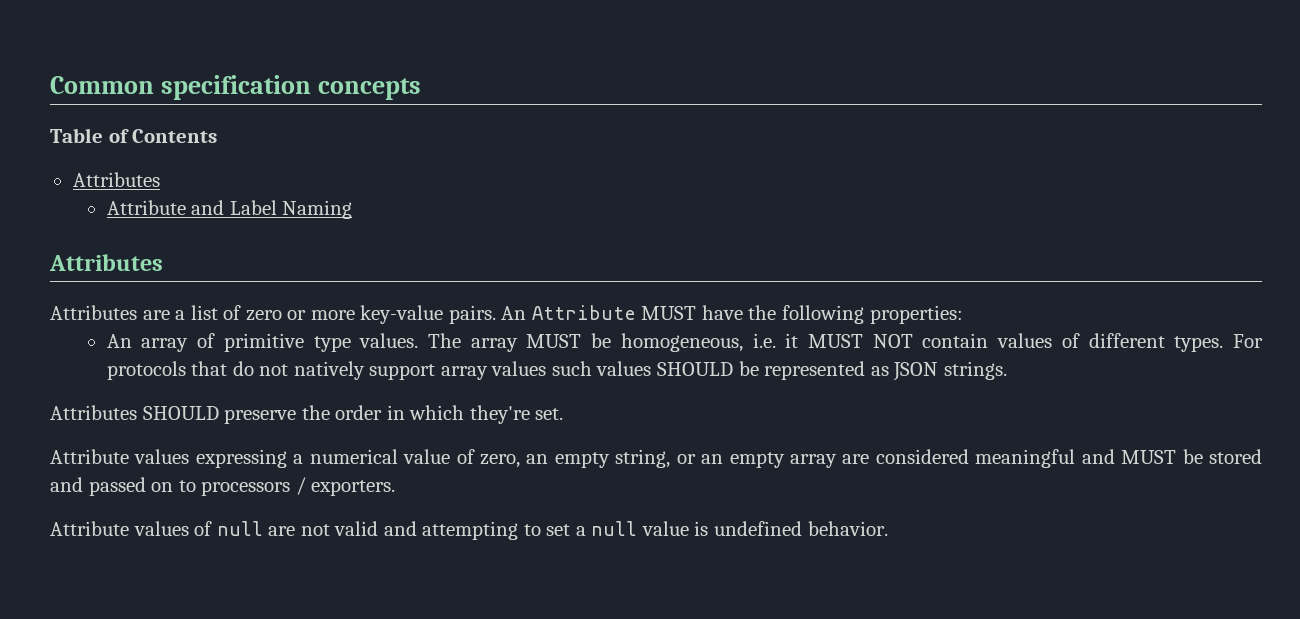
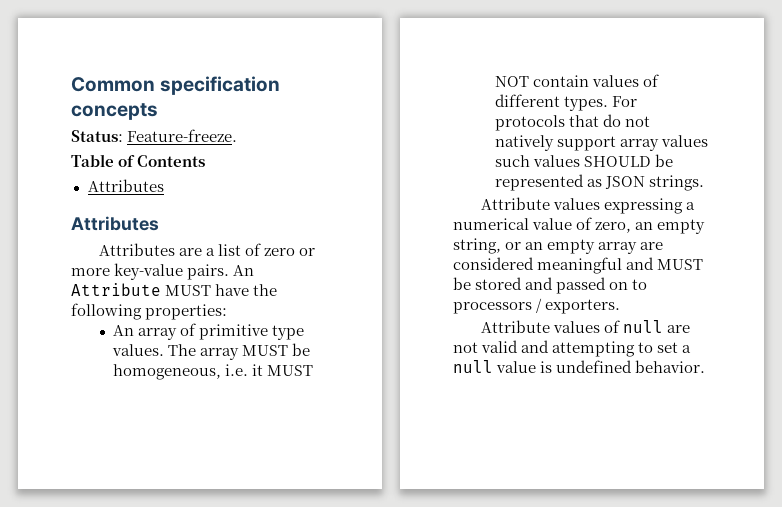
(422, 89) none -> [71,129,238,142] // Status: Feature-freeze.
[106,200,353,219] // Attribute and Label Naming -> (164, 185) none
[50,405,564,424] // Attributes SHOULD preserve the order in which they're set. -> (705, 183) none

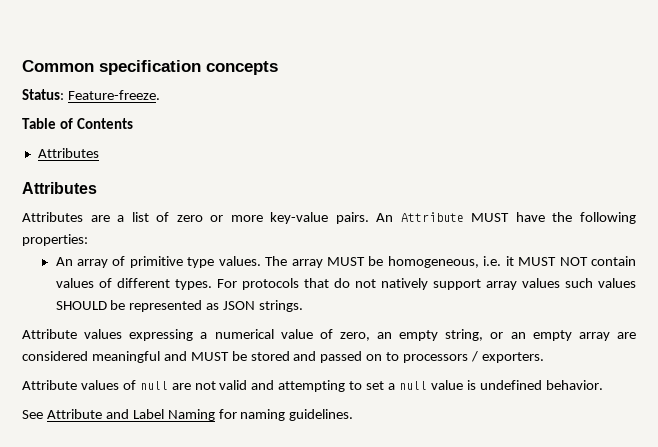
(706, 366) none -> [22,409,354,421] // See Attribute and Label Naming for naming guidelines.

